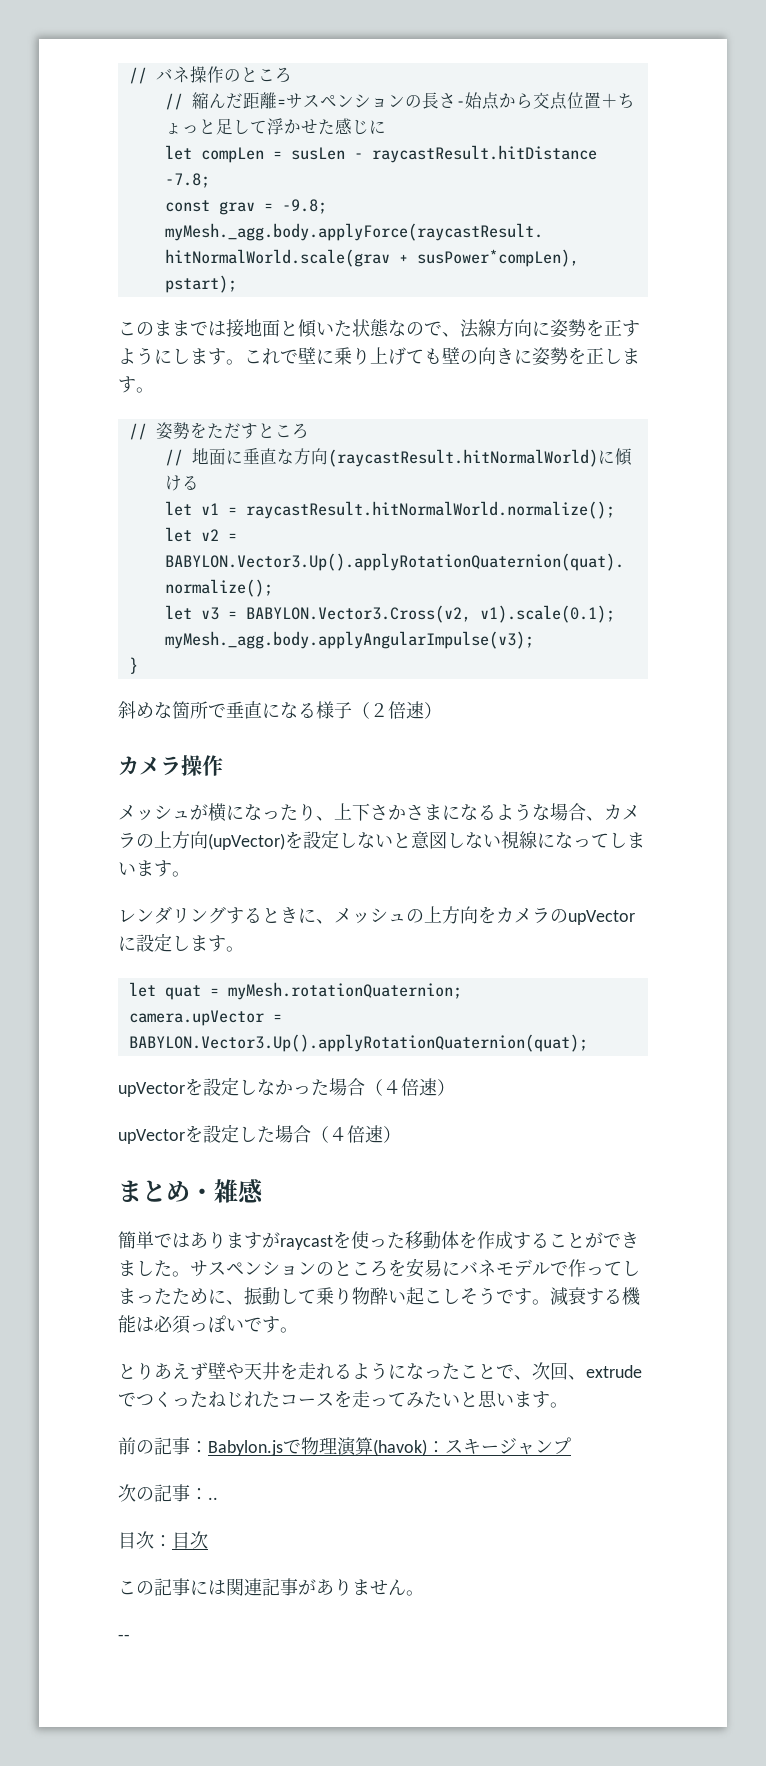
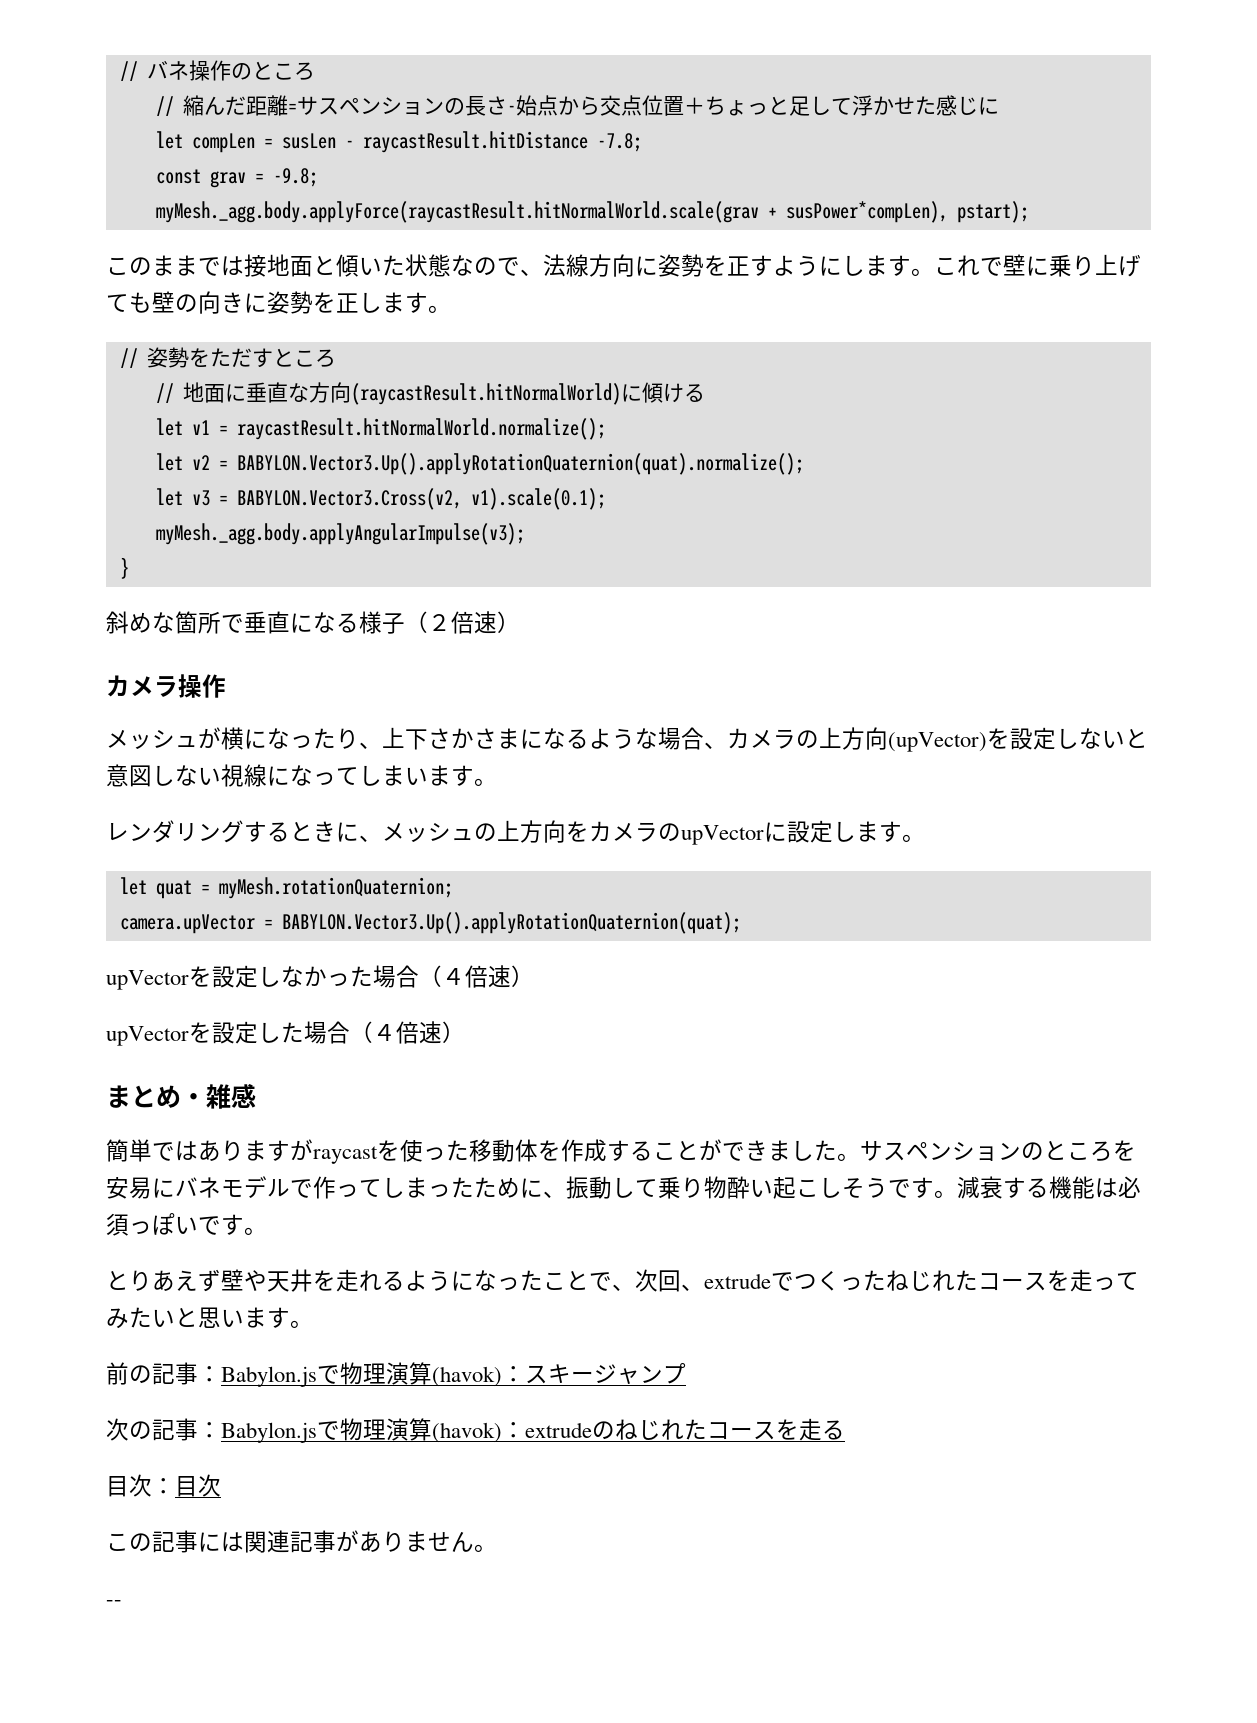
[208,1497,218,1500] .. -> [221,1418,845,1443] Babylon.jsで物理演算(havok)：extrudeのねじれたコースを走る

